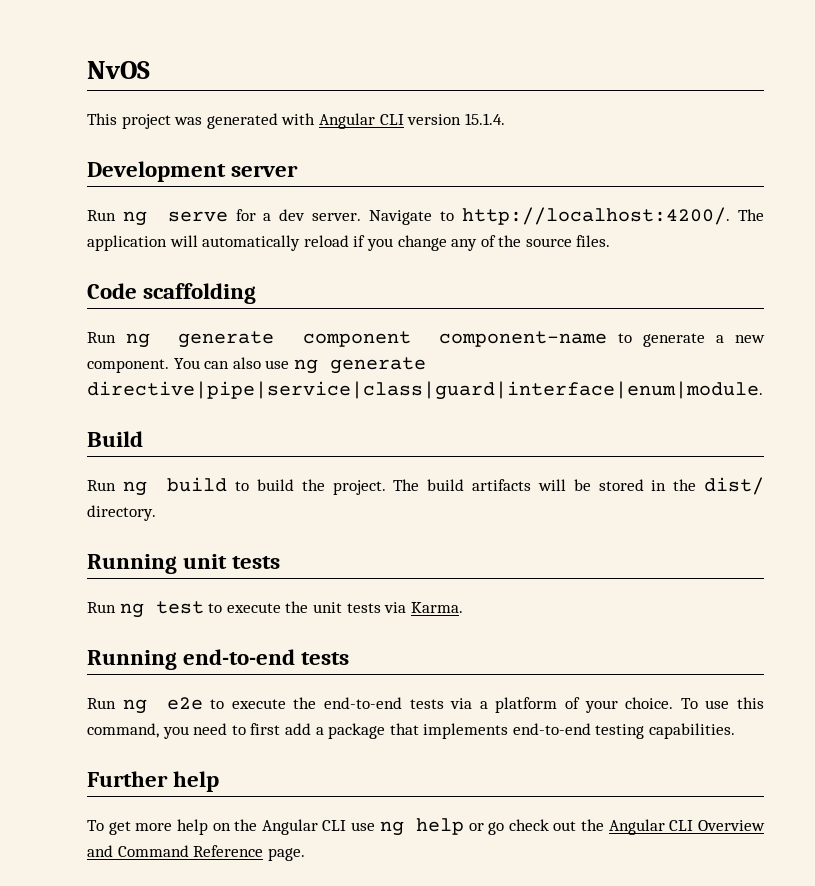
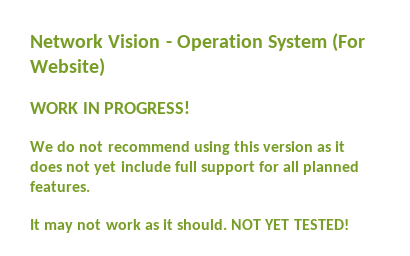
[87,61,150,79] [87,113,505,129] [87,161,299,182] [87,207,764,226] [87,235,611,251] [87,283,257,304] [87,331,765,348] [87,357,426,374] [87,381,763,400] [87,431,143,447] [87,477,764,496] [87,505,156,521] [87,554,281,574] [87,601,463,618] [87,649,350,670] [87,697,764,714] [87,723,736,739] [87,771,220,792] [87,818,766,836] [87,845,305,861] NvOS // This project was generated with Angular CLI version 15.1.4. // Development server // Run ng serve for a dev server. Navigate to http://localhost:4200/. The application will automatically reload if you change any of the source files. // Code scaffolding // Run ng generate component component-name to generate a new component. You can also use ng generate directive|pipe|service|class|guard|interface|enum|module. // Build // Run ng build to build the project. The build artifacts will be stored in the dist/ directory. // Running unit tests // Run ng test to execute the unit tests via Karma. // Running end-to-end tests // Run ng e2e to execute the end-to-end tests via a platform of your choice. To use this command, you need to first add a package that implements end-to-end testing capabilities. // Further help // To get more help on the Angular CLI use ng help or go check out the Angular CLI Overview and Command Reference page. -> [30,33,366,52] [30,58,105,77] [30,101,191,114] [30,141,346,155] [30,161,360,175] [30,181,90,192] [30,219,349,233] Network Vision - Operation System (For Website) // WORK IN PROGRESS! // We do not recommend using this version as it does not yet include full support for all planned features. // It may not work as it should. NOT YET TESTED!

